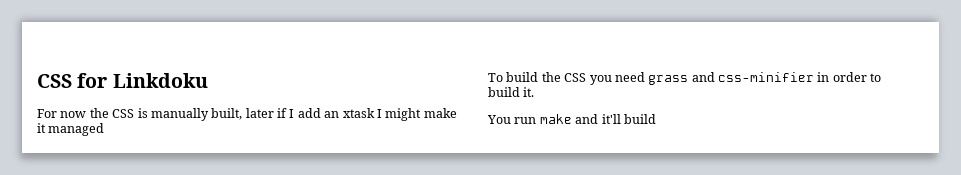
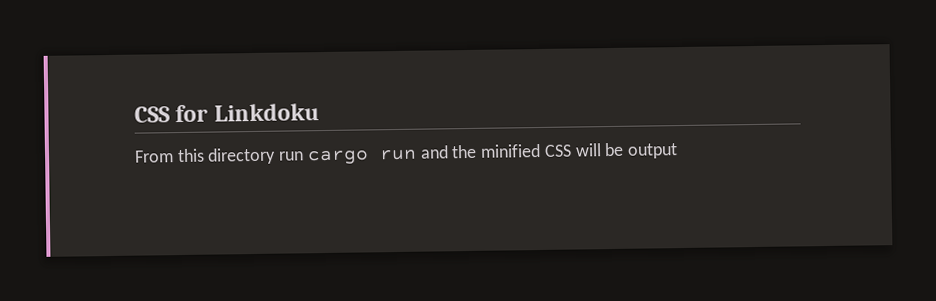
[37,108,457,121] [37,123,105,136] [488,72,882,85] [488,87,535,97] [487,114,656,124] For now the CSS is manually built, later if I add an xtask I might make it managed // To build the CSS you need grass and css-minifier in order to build it. // You run make and it'll build -> [134,142,678,165] From this directory run cargo run and the minified CSS will be output

